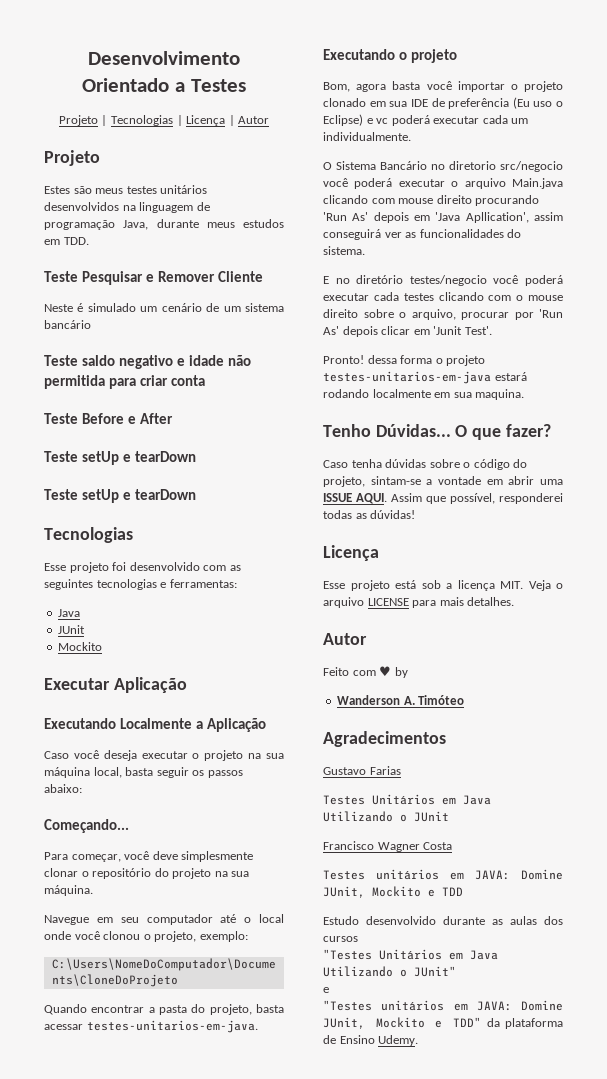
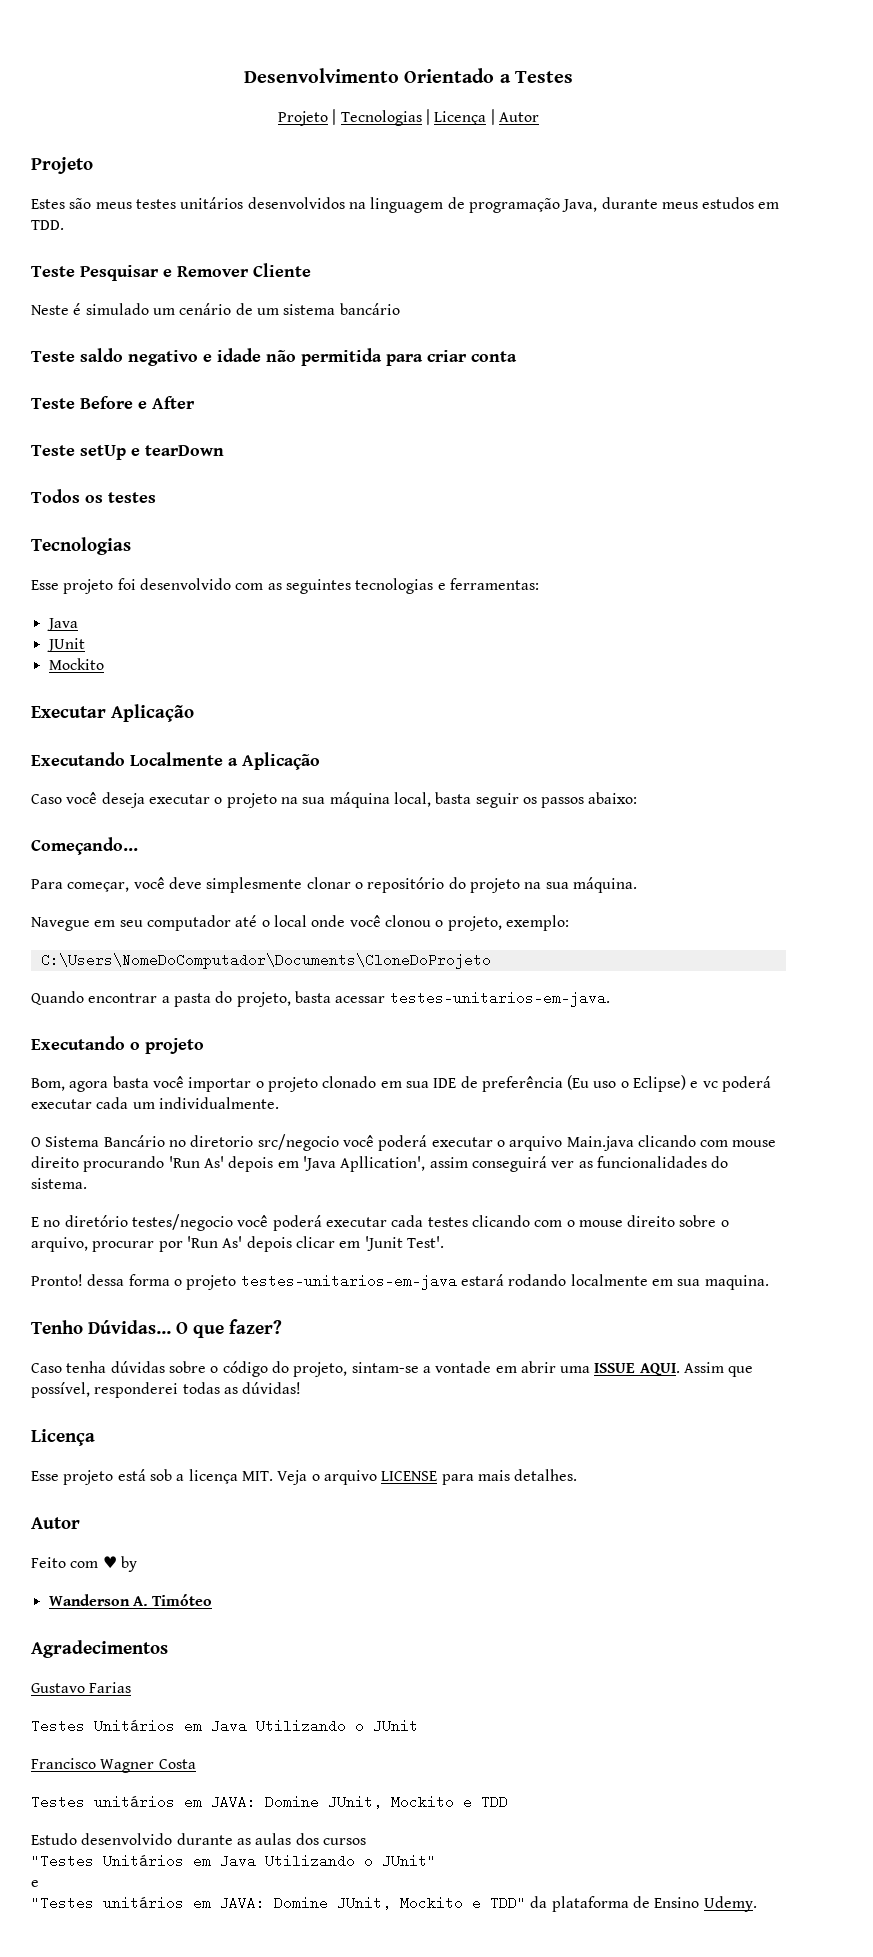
[44,489,197,503] Teste setUp e tearDown -> [31,489,156,503] Todos os testes

